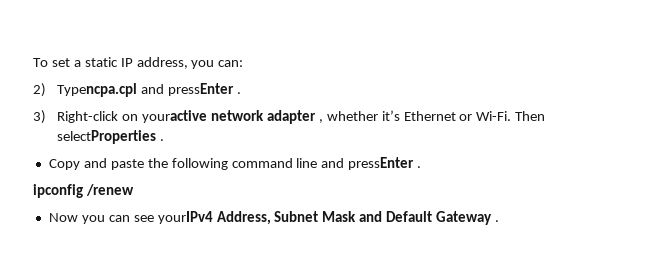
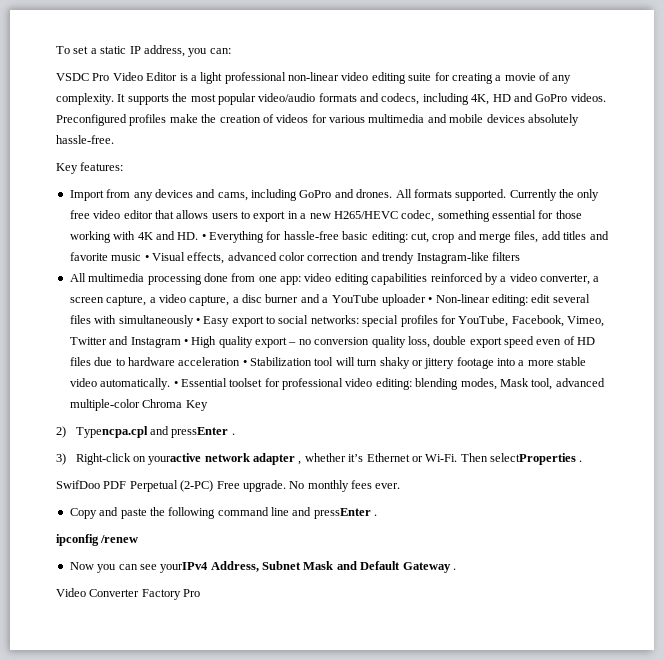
(244, 63) none -> [56,72,572,84] [56,93,606,105] [56,114,579,126] [56,135,114,144] [56,162,124,174] [69,189,600,201] [69,210,582,222] [69,231,609,243] [69,252,520,264] [69,273,600,285] [69,294,590,306] [69,315,604,327] [69,336,596,348] [69,357,587,369] [69,378,605,390] [69,399,208,411] // VSDC Pro Video Editor is a light professional non-linear video editing suite for creating a movie of any complexity. It supports the most popular video/audio formats and codecs, including 4K, HD and GoPro videos. Preconfigured profiles make the creation of videos for various multimedia and mobile devices absolutely hassle-free. // Key features: // Import from any devices and cams, including GoPro and drones. All formats supported. Сurrently the only free video editor that allows users to export in a new H265/HEVC codec, something essential for those working with 4K and HD. • Everything for hassle-free basic editing: cut, crop and merge files, add titles and favorite music • Visual effects, advanced color correction and trendy Instagram-like filters // All multimedia processing done from one app: video editing capabilities reinforced by a video converter, a screen capture, a video capture, a disc burner and a YouTube uploader • Non-linear editing: edit several files with simultaneously • Easy export to social networks: special profiles for YouTube, Facebook, Vimeo, Twitter and Instagram • High quality export – no conversion quality loss, double export speed even of HD files due to hardware acceleration • Stabilization tool will turn shaky or jittery footage into a more stable video automatically. • Essential toolset for professional video editing: blending modes, Mask tool, advanced multiple-color Chroma Key
(165, 140) none -> [56,480,401,492] // SwifDoo PDF Perpetual (2-PC) Free upgrade. No monthly fees ever.
(500, 221) none -> [56,588,201,600] // Video Converter Factory Pro

